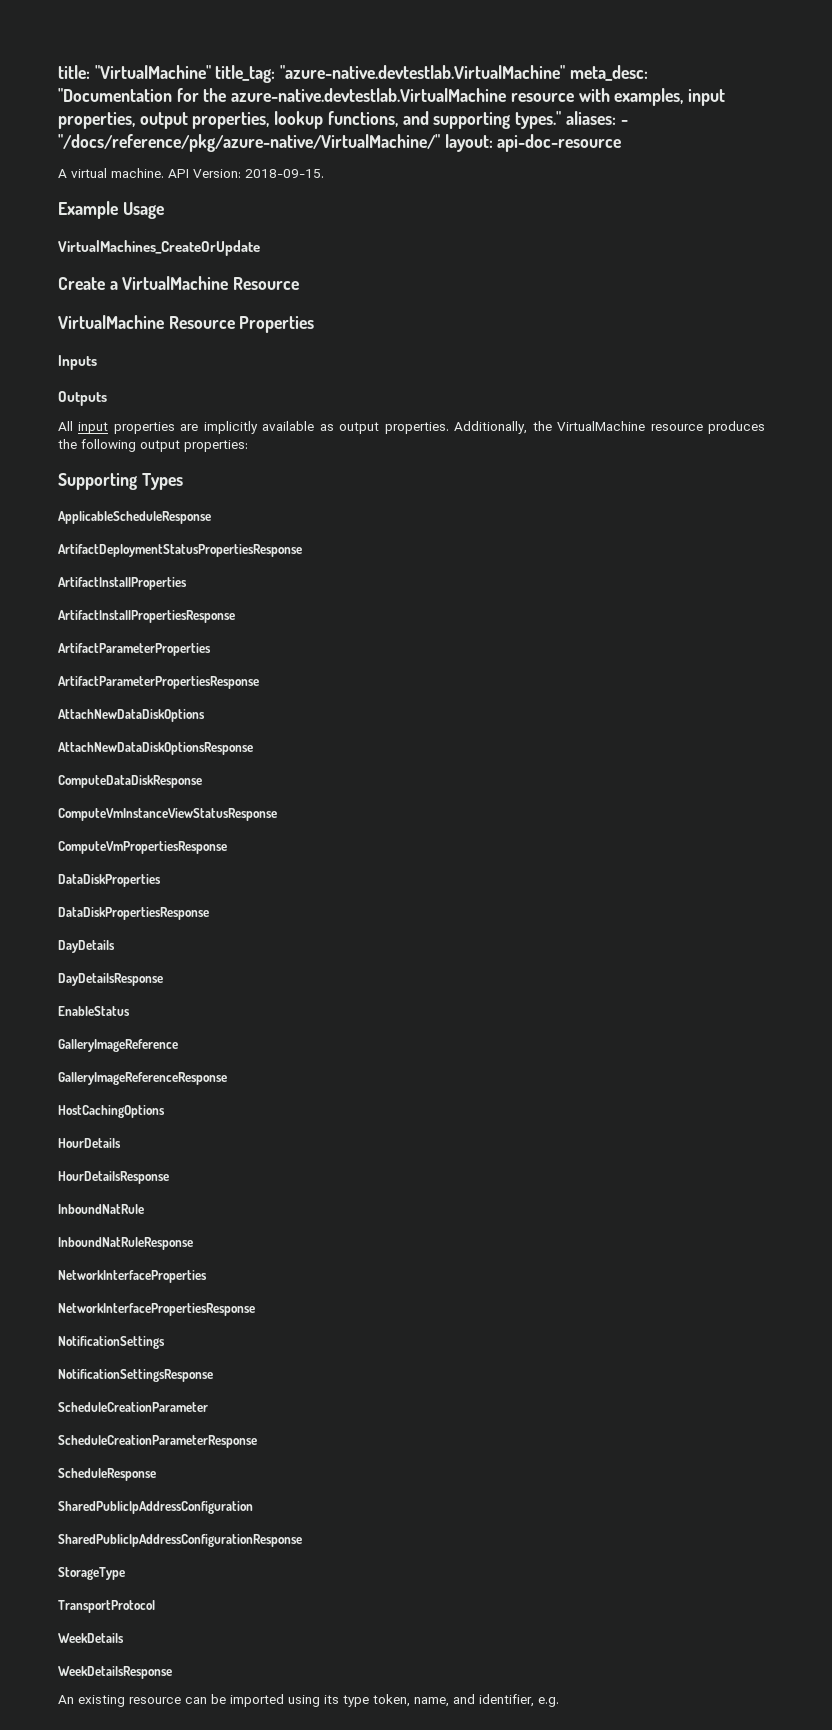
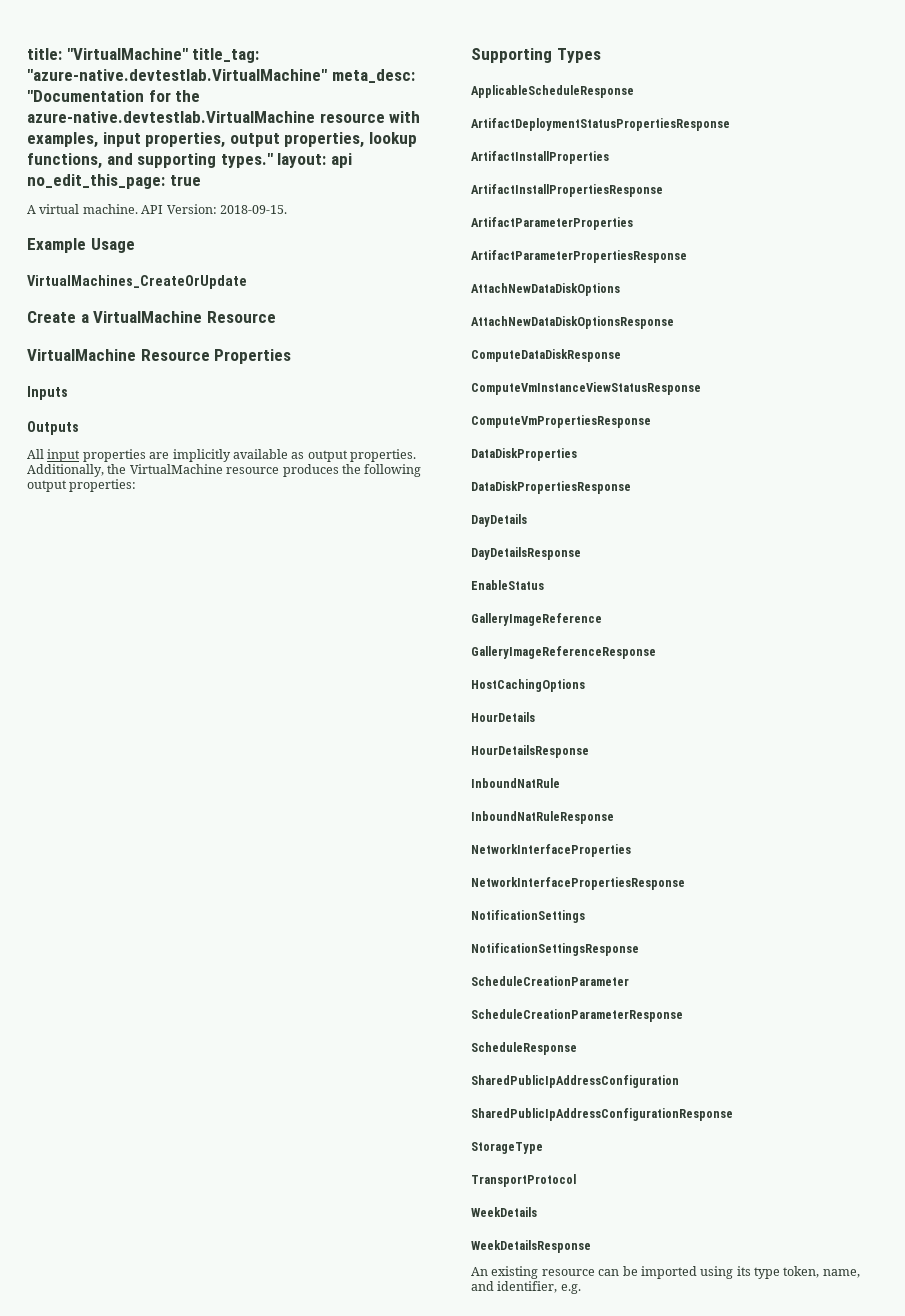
[565,111,628,125] [58,134,622,152] aliases: - "/docs/reference/pkg/azure-native/VirtualMachine/" layout: api-doc-resource -> [277,153,352,168] [27,174,201,189] layout: api no_edit_this_page: true

